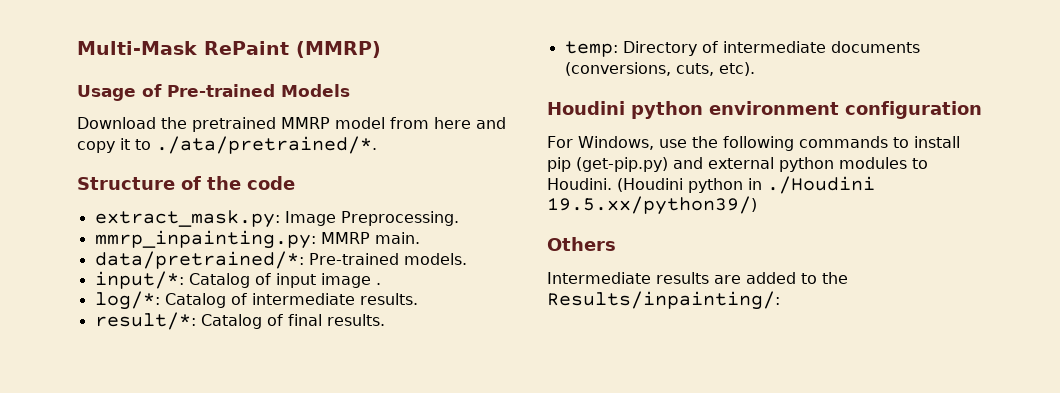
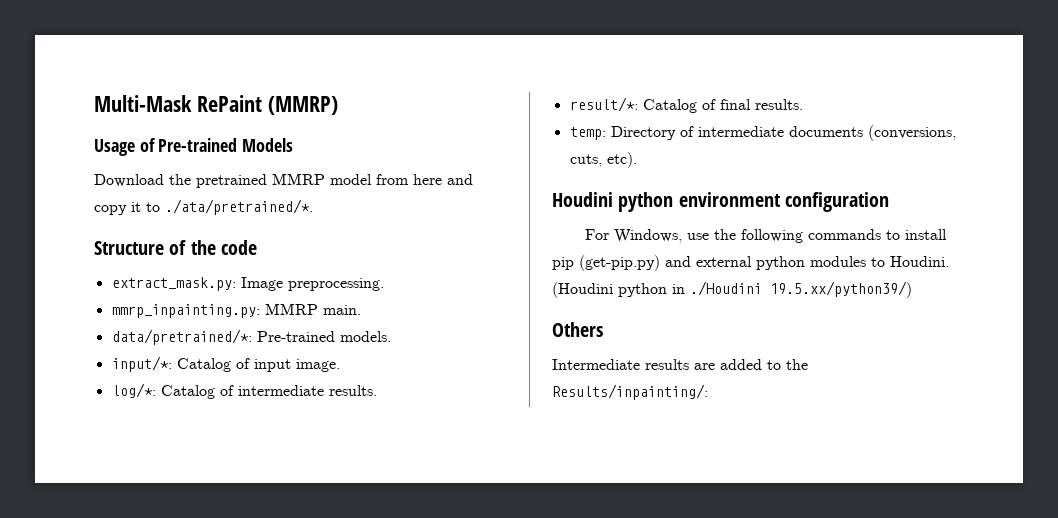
[340,211,459,226] Preprocessing. -> [287,278,384,291] preprocessing.
[320,273,381,288] image . -> [295,359,340,372] image.

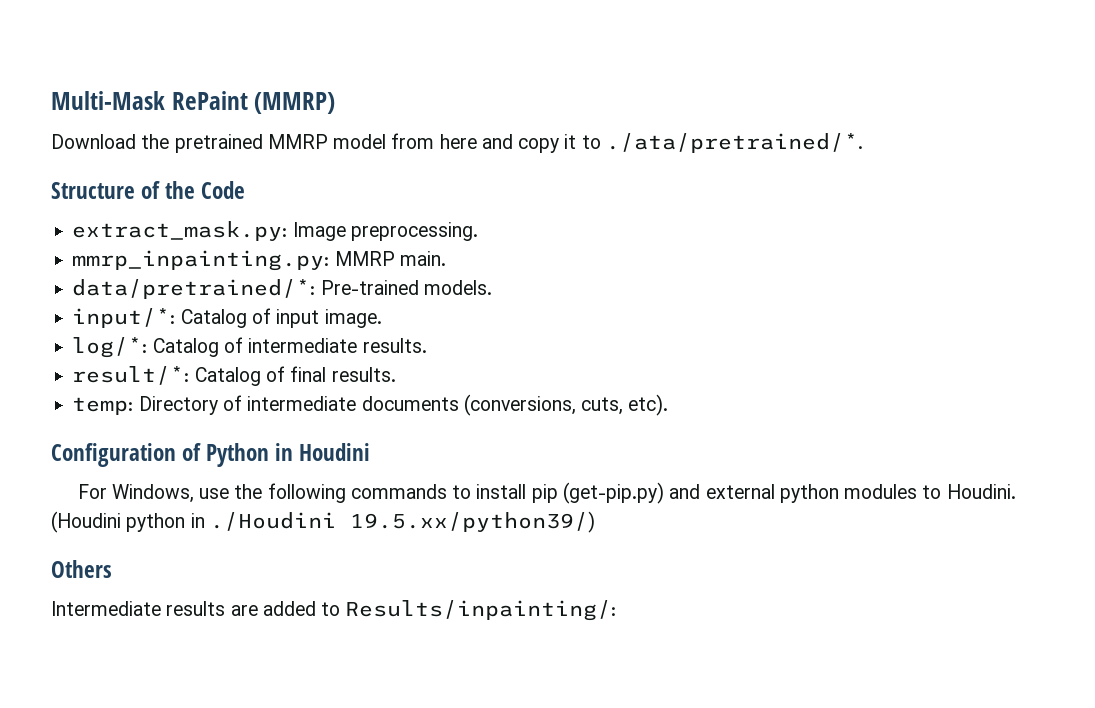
[94,138,294,156] // Usage of Pre-trained Models -> (336, 103) none
[220,240,257,255] code -> [201,181,246,199] Code
[552,192,889,212] Houdini python environment configuration -> [51,443,371,467] Configuration of Python in Houdini
[786,359,808,370] the -> (341, 609) none

